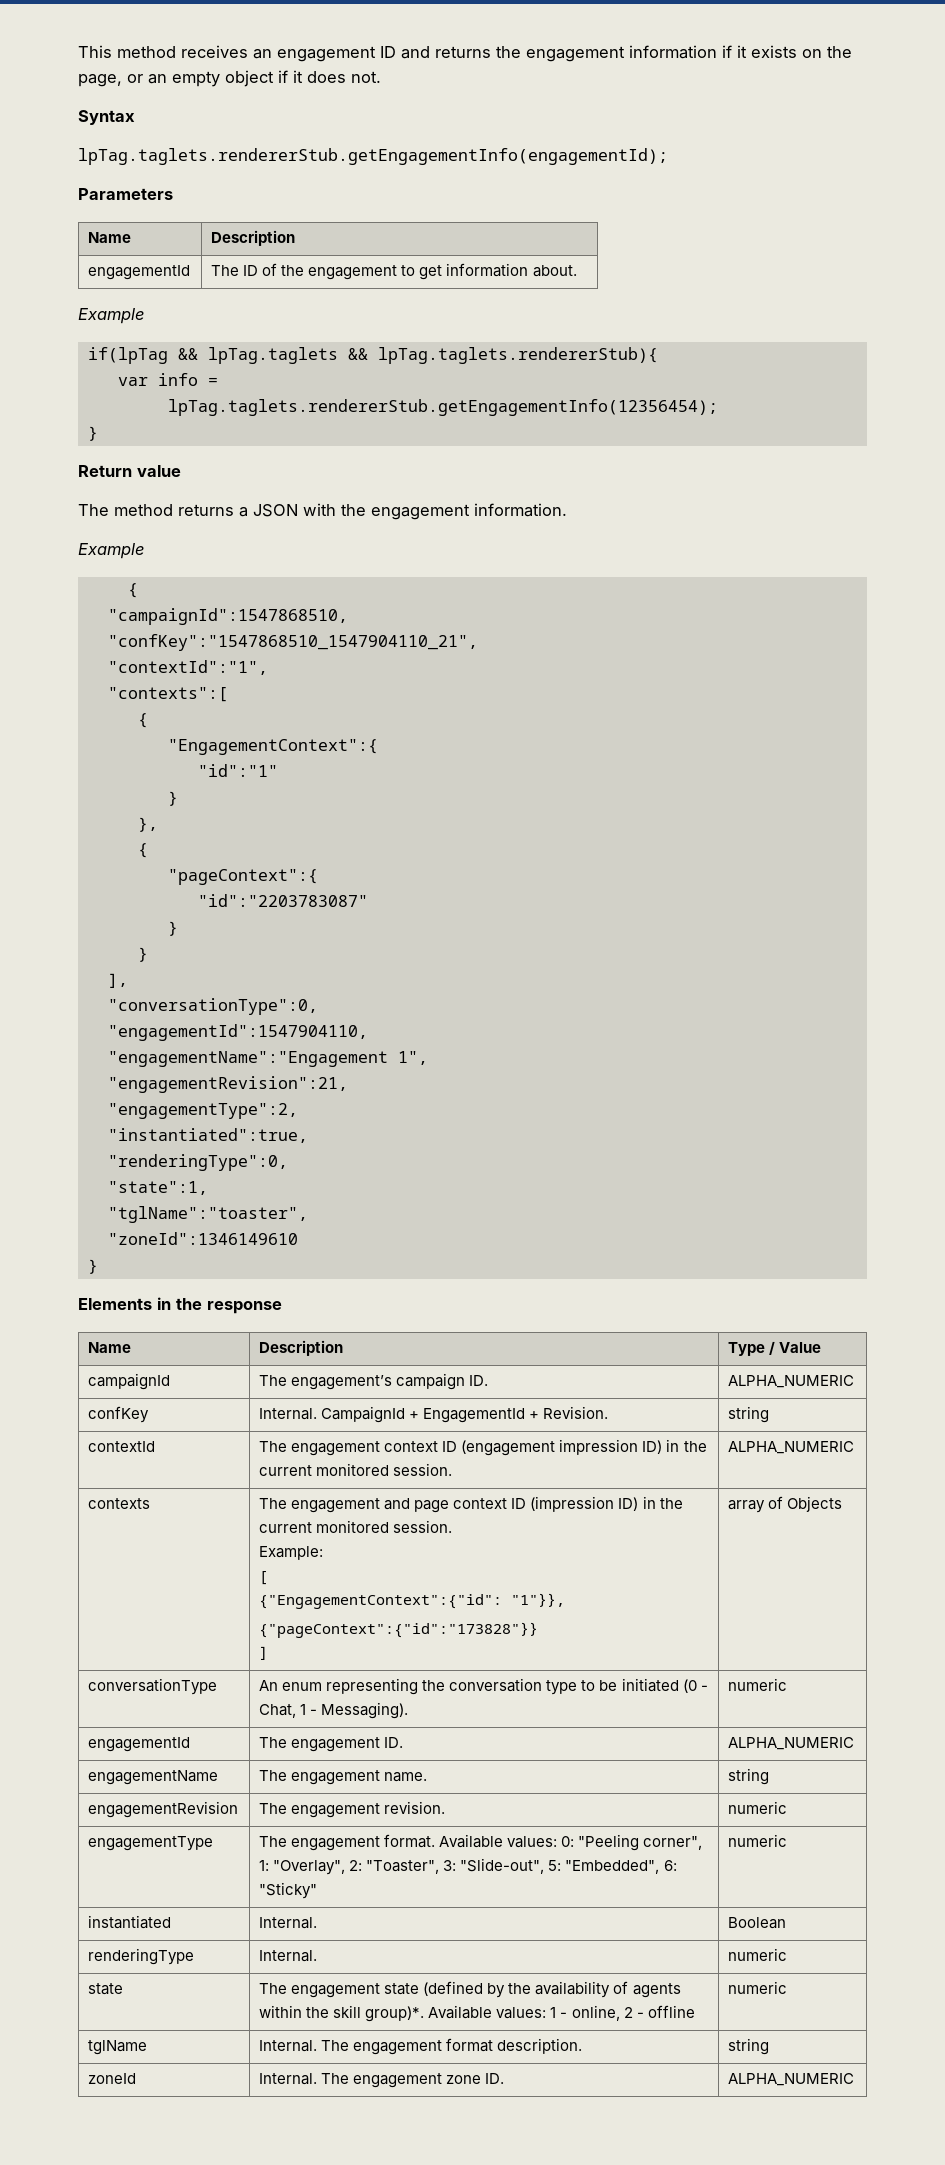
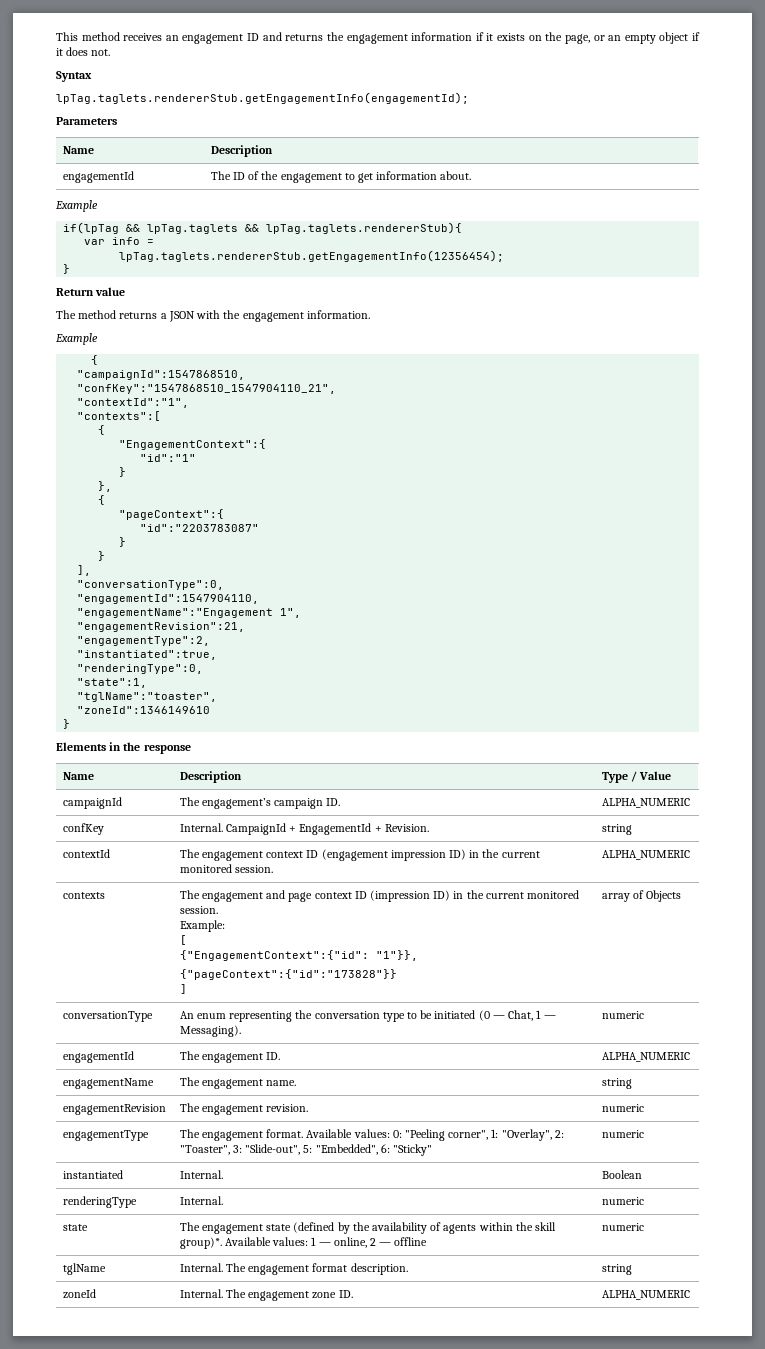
[700,1685,708,1691] - -> [492,1015,505,1019] —
[310,1709,318,1715] - -> [543,1015,556,1019] —
[560,2012,568,2018] - -> [318,1242,331,1246] —
[636,2012,644,2018] - -> [379,1242,392,1246] —

